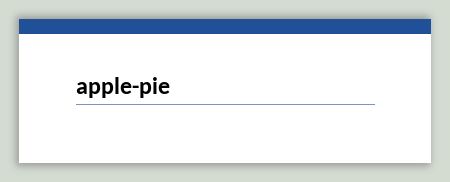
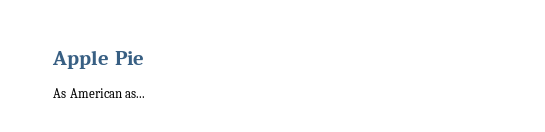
[76,77,170,98] apple-pie -> [52,50,144,69] [53,88,146,98] Apple Pie // As American as...

